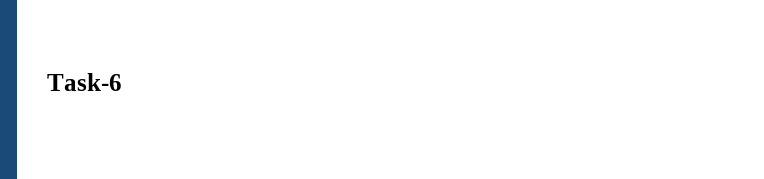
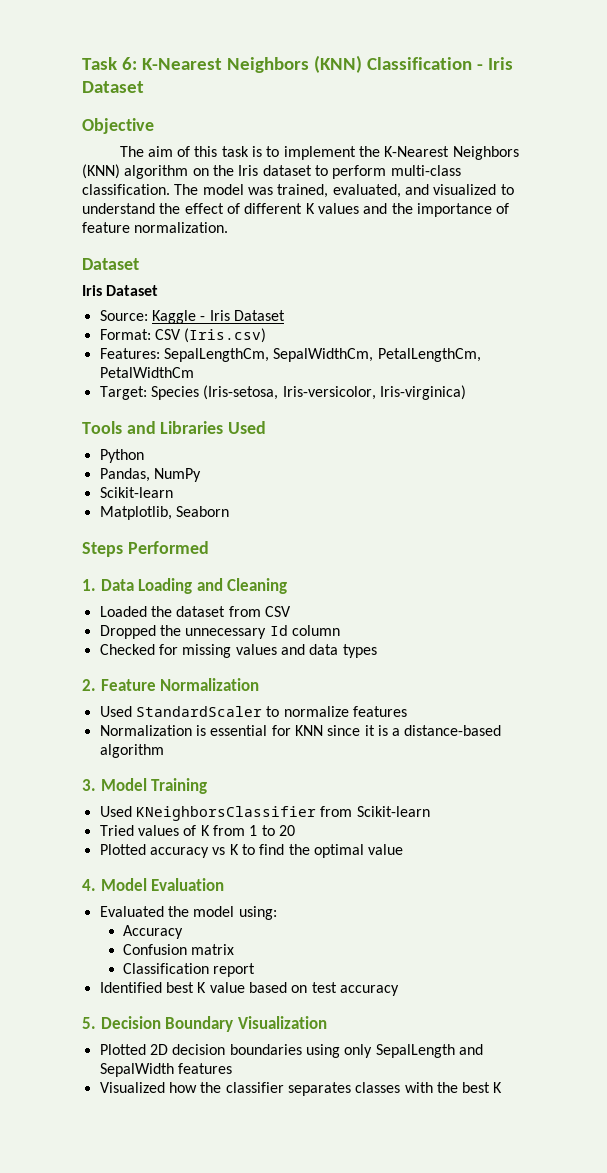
[47,73,122,91] Task-6 -> [82,55,513,73] [82,81,144,93] [82,118,154,134] [119,146,519,160] [82,164,461,179] [82,184,514,198] [82,203,510,217] [82,222,229,233] [82,258,139,270] [82,285,159,296] [99,310,285,324] [99,328,267,343] [99,348,481,362] [99,367,194,378] [99,385,466,400] [82,421,267,434] [99,449,144,463] [99,468,201,482] [99,487,173,498] [99,506,229,520] [82,541,209,557] [82,578,288,594] [99,606,291,617] [99,625,340,639] [99,644,377,658] [82,678,260,691] [99,706,407,717] [99,725,502,736] [99,744,164,758] [82,778,208,794] [99,806,430,821] [99,825,295,836] [99,844,404,858] [82,878,225,891] [99,906,277,920] [123,925,184,939] [123,944,235,955] [123,963,256,977] [99,982,399,996] [82,1016,327,1032] [99,1044,483,1058] [99,1063,232,1077] [99,1082,503,1096] Task 6: K-Nearest Neighbors (KNN) Classification - Iris Dataset // Objective // The aim of this task is to implement the K-Nearest Neighbors (KNN) algorithm on the Iris dataset to perform multi-class classification. The model was trained, evaluated, and visualized to understand the effect of different K values and the importance of feature normalization. // Dataset // Iris Dataset // Source: Kaggle - Iris Dataset // Format: CSV (Iris.csv) // Features: SepalLengthCm, SepalWidthCm, PetalLengthCm, PetalWidthCm // Target: Species (Iris-setosa, Iris-versicolor, Iris-virginica) // Tools and Libraries Used // Python // Pandas, NumPy // Scikit-learn // Matplotlib, Seaborn // Steps Performed // 1. Data Loading and Cleaning // Loaded the dataset from CSV // Dropped the unnecessary Id column // Checked for missing values and data types // 2. Feature Normalization // Used StandardScaler to normalize features // Normalization is essential for KNN since it is a distance-based algorithm // 3. Model Training // Used KNeighborsClassifier from Scikit-learn // Tried values of K from 1 to 20 // Plotted accuracy vs K to find the optimal value // 4. Model Evaluation // Evaluated the model using: // Accuracy // Confusion matrix // Classification report // Identified best K value based on test accuracy // 5. Decision Boundary Visualization // Plotted 2D decision boundaries using only SepalLength and SepalWidth features // Visualized how the classifier separates classes with the best K

